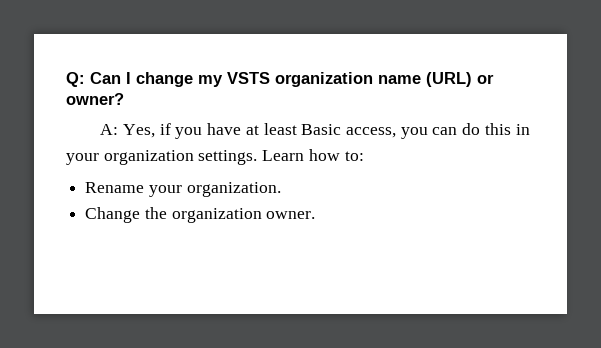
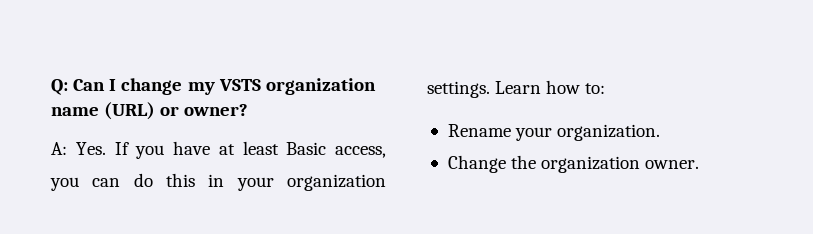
[122,123,171,138] Yes, if -> [75,142,129,155] Yes. If

